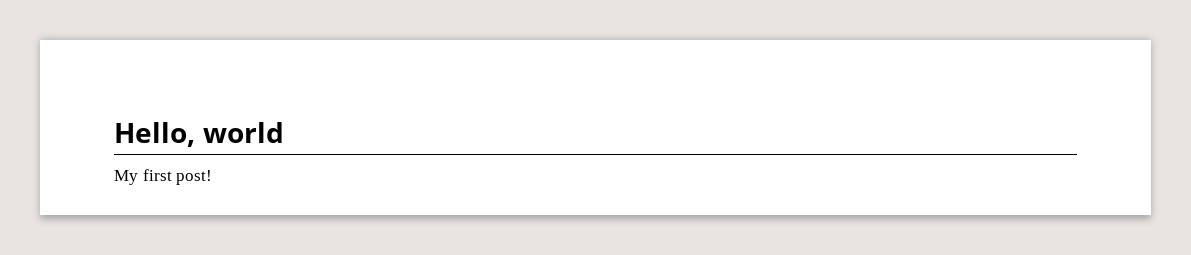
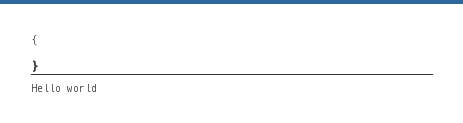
[114,122,284,147] [114,169,213,185] Hello, world // My first post! -> [31,35,37,45] [31,60,38,72] [31,84,97,92] { // } // Hello world

